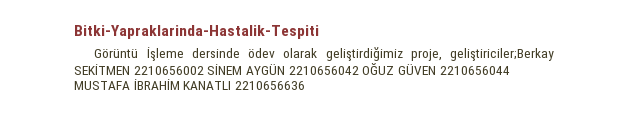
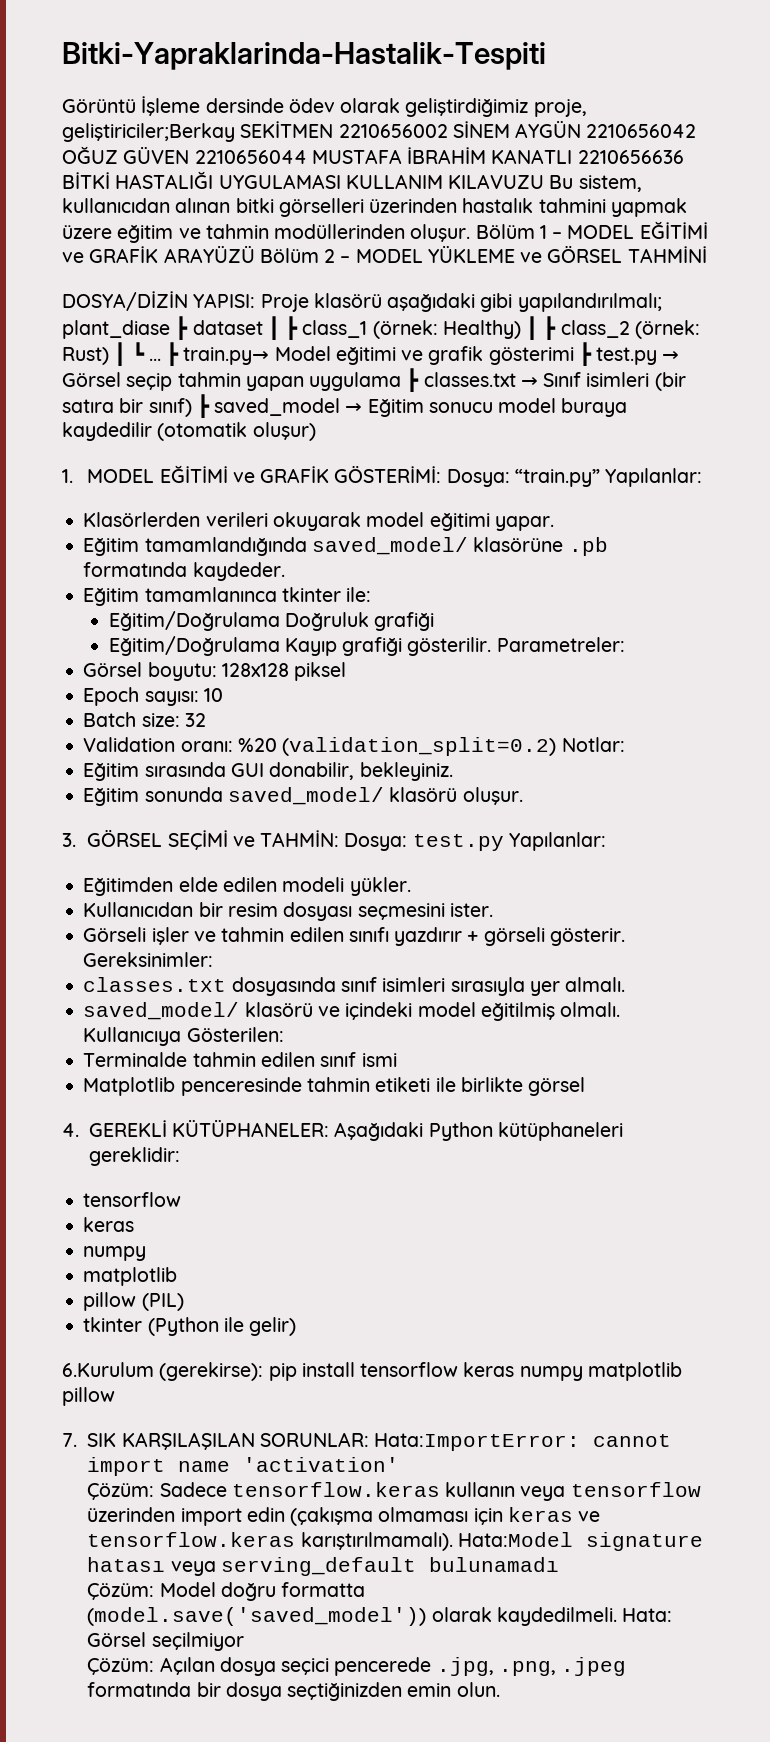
(305, 85) none -> [62,171,642,192] [62,198,687,217] [62,221,708,243] [62,246,707,263] [62,291,662,312] [62,316,700,340] [62,342,680,366] [62,368,686,392] [62,394,628,418] [62,422,316,441] [62,465,703,487] [83,512,554,531] [83,537,608,556] [83,562,285,581] [83,587,372,606] [108,611,435,631] [108,636,625,656] [83,662,347,681] [83,687,223,706] [83,712,206,727] [83,737,625,756] [83,762,453,781] [83,787,523,806] [62,830,606,851] [83,877,411,896] [83,902,493,921] [83,927,625,946] [83,952,214,967] [83,977,626,996] [83,1002,621,1021] [83,1027,284,1046] [83,1052,397,1067] [83,1077,586,1096] [62,1120,623,1141] [88,1147,180,1166] [83,1192,182,1207] [83,1217,135,1232] [83,1246,147,1261] [83,1267,178,1286] [83,1292,184,1311] [83,1317,297,1336] [62,1362,682,1381] [62,1387,115,1406] [62,1432,672,1451] [87,1457,400,1476] [87,1482,701,1501] [87,1507,601,1526] [87,1532,703,1551] [87,1557,559,1576] [87,1582,366,1601] [87,1607,673,1626] [87,1632,244,1651] [87,1657,627,1676] [87,1682,500,1701] BİTKİ HASTALIĞI UYGULAMASI KULLANIM KILAVUZU Bu sistem, kullanıcıdan alınan bitki görselleri üzerinden hastalık tahmini yapmak üzere eğitim ve tahmin modüllerinden oluşur. Bölüm 1 – MODEL EĞİTİMİ ve GRAFİK ARAYÜZÜ Bölüm 2 – MODEL YÜKLEME ve GÖRSEL TAHMİNİ // DOSYA/DİZİN YAPISI: Proje klasörü aşağıdaki gibi yapılandırılmalı; plant_diase ┣ dataset ┃ ┣ class_1 (örnek: Healthy) ┃ ┣ class_2 (örnek: Rust) ┃ ┗ ... ┣ train.py→ Model eğitimi ve grafik gösterimi ┣ test.py → Görsel seçip tahmin yapan uygulama ┣ classes.txt → Sınıf isimleri (bir satıra bir sınıf) ┣ saved_model → Eğitim sonucu model buraya kaydedilir (otomatik oluşur) // 1. MODEL EĞİTİMİ ve GRAFİK GÖSTERİMİ: Dosya: “train.py” Yapılanlar: // Klasörlerden verileri okuyarak model eğitimi yapar. // Eğitim tamamlandığında saved_model/ klasörüne .pb formatında kaydeder. // Eğitim tamamlanınca tkinter ile: // Eğitim/Doğrulama Doğruluk grafiği // Eğitim/Doğrulama Kayıp grafiği gösterilir. Parametreler: // Görsel boyutu: 128x128 piksel // Epoch sayısı: 10 // Batch size: 32 // Validation oranı: %20 (validation_split=0.2) Notlar: // Eğitim sırasında GUI donabilir, bekleyiniz. // Eğitim sonunda saved_model/ klasörü oluşur. // 3. GÖRSEL SEÇİMİ ve TAHMİN: Dosya: test.py Yapılanlar: // Eğitimden elde edilen modeli yükler. // Kullanıcıdan bir resim dosyası seçmesini ister. // Görseli işler ve tahmin edilen sınıfı yazdırır + görseli gösterir. Gereksinimler: // classes.txt dosyasında sınıf isimleri sırasıyla yer almalı. // saved_model/ klasörü ve içindeki model eğitilmiş olmalı. Kullanıcıya Gösterilen: // Terminalde tahmin edilen sınıf ismi // Matplotlib penceresinde tahmin etiketi ile birlikte görsel // 4. GEREKLİ KÜTÜPHANELER: Aşağıdaki Python kütüphaneleri gereklidir: // tensorflow // keras // numpy // matplotlib // pillow (PIL) // tkinter (Python ile gelir) // 6.Kurulum (gerekirse): pip install tensorflow keras numpy matplotlib pillow // 7. SIK KARŞILAŞILAN SORUNLAR: Hata:ImportError: cannot import name 'activation' // Çözüm: Sadece tensorflow.keras kullanın veya tensorflow üzerinden import edin (çakışma olmaması için keras ve tensorflow.keras karıştırılmamalı). Hata:Model signature hatası veya serving_default bulunamadı // Çözüm: Model doğru formatta (model.save('saved_model')) olarak kaydedilmeli. Hata: Görsel seçilmiyor // Çözüm: Açılan dosya seçici pencerede .jpg, .png, .jpeg formatında bir dosya seçtiğinizden emin olun.

